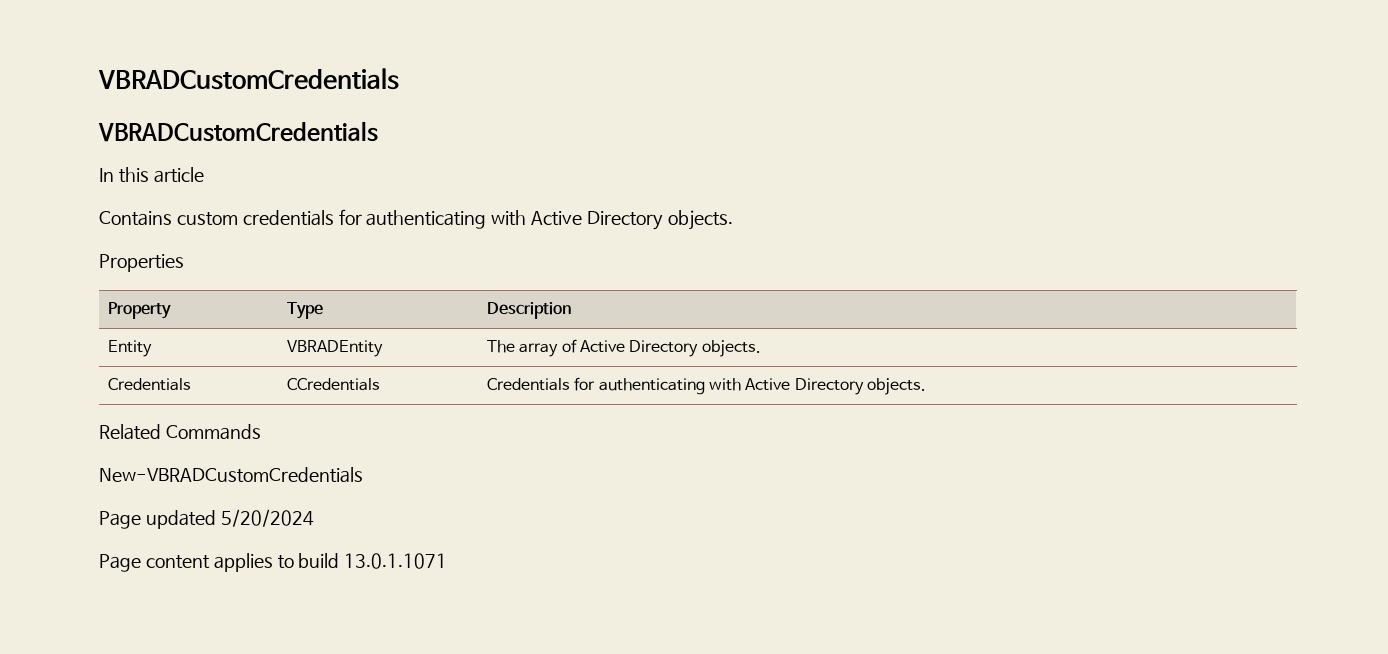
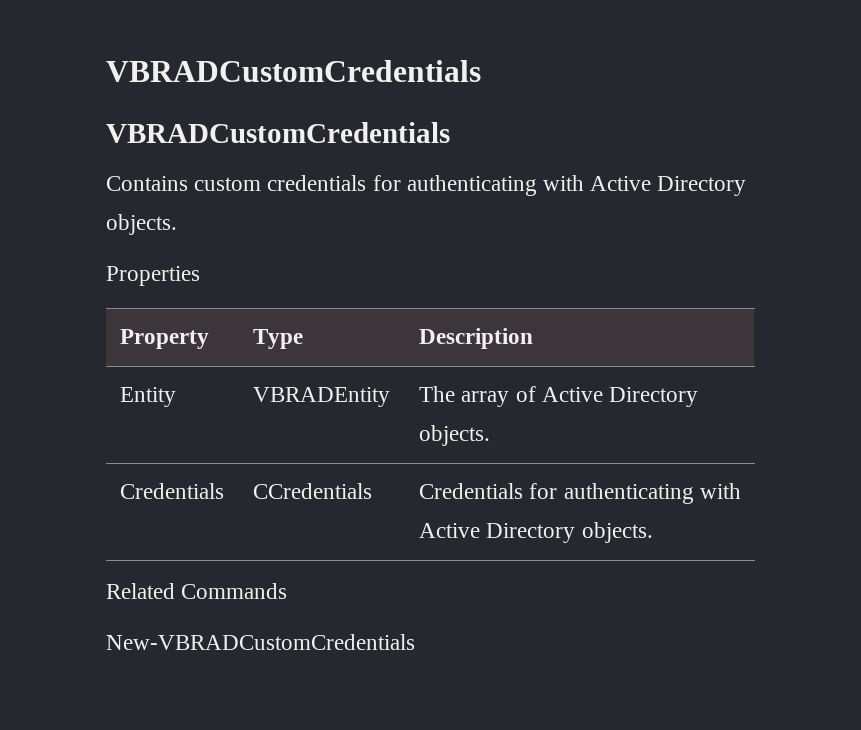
[99,167,204,183] // In this article -> (450, 132) none
[99,509,314,529] [99,553,448,572] // Page updated 5/20/2024 // Page content applies to build 13.0.1.1071 -> (415, 642) none

